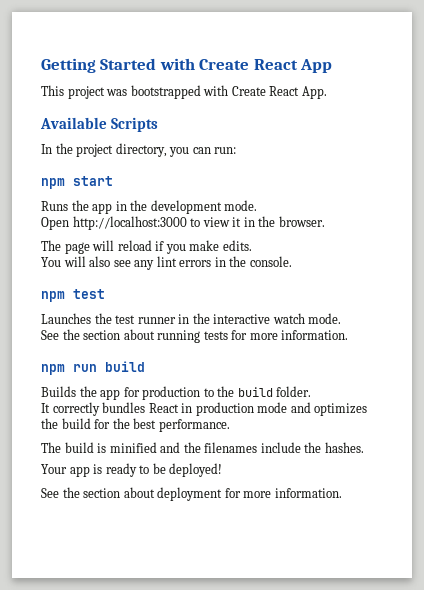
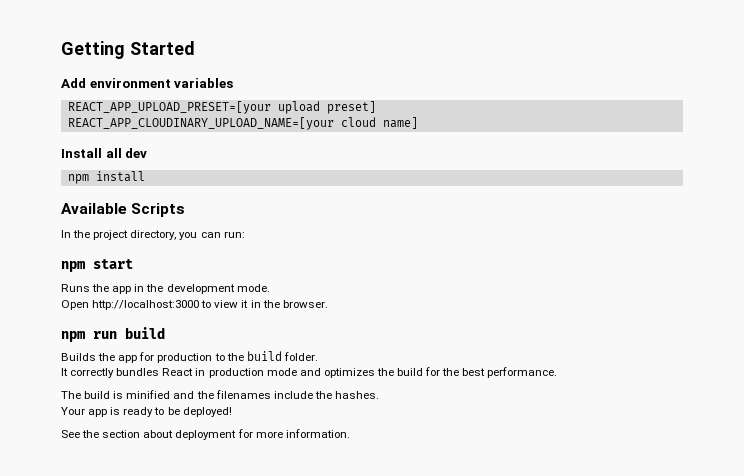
[159,58,333,73] [41,85,327,99] with Create React App // This project was bootstrapped with Create React App. -> [61,78,234,88] [67,101,376,114] [67,117,418,130] [61,148,148,158] [67,171,145,184] // Add environment variables // REACT_APP_UPLOAD_PRESET=[your upload preset] // REACT_APP_CLOUDINARY_UPLOAD_NAME=[your cloud name] // Install all dev // npm install
[41,240,252,254] [41,256,292,270] [41,289,105,302] [41,313,342,324] [41,329,349,343] // The page will reload if you make edits. // You will also see any lint errors in the console. // npm test // Launches the test runner in the interactive watch mode. // See the section about running tests for more information. -> (328, 304) none

